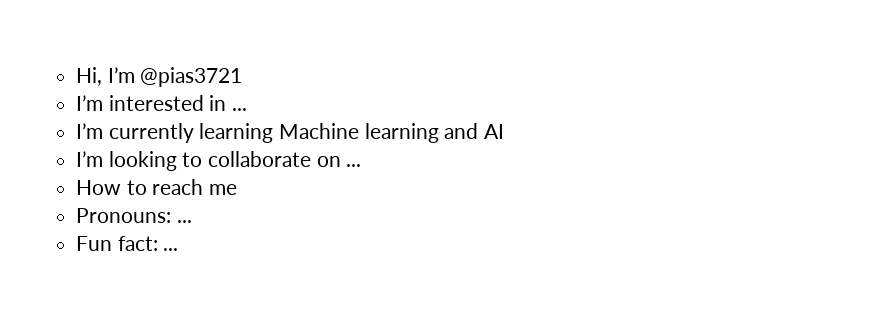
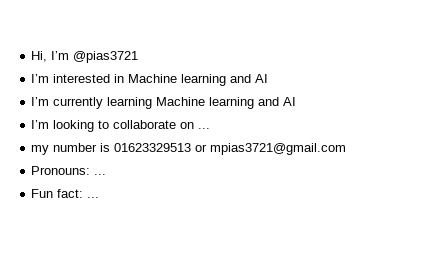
[232,108,248,111] ... -> [128,74,269,86] Machine learning and AI
[76,179,238,195] How to reach me -> [31,143,347,155] my number is 01623329513 or mpias3721@gmail.com

